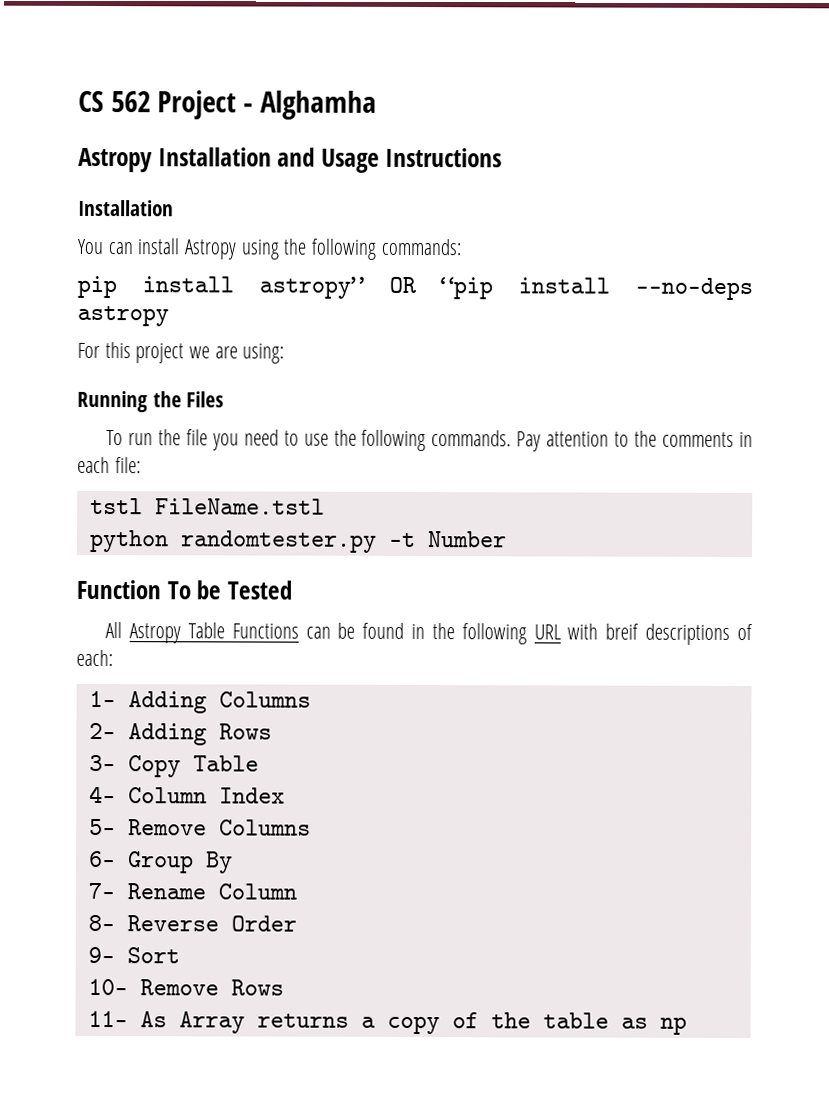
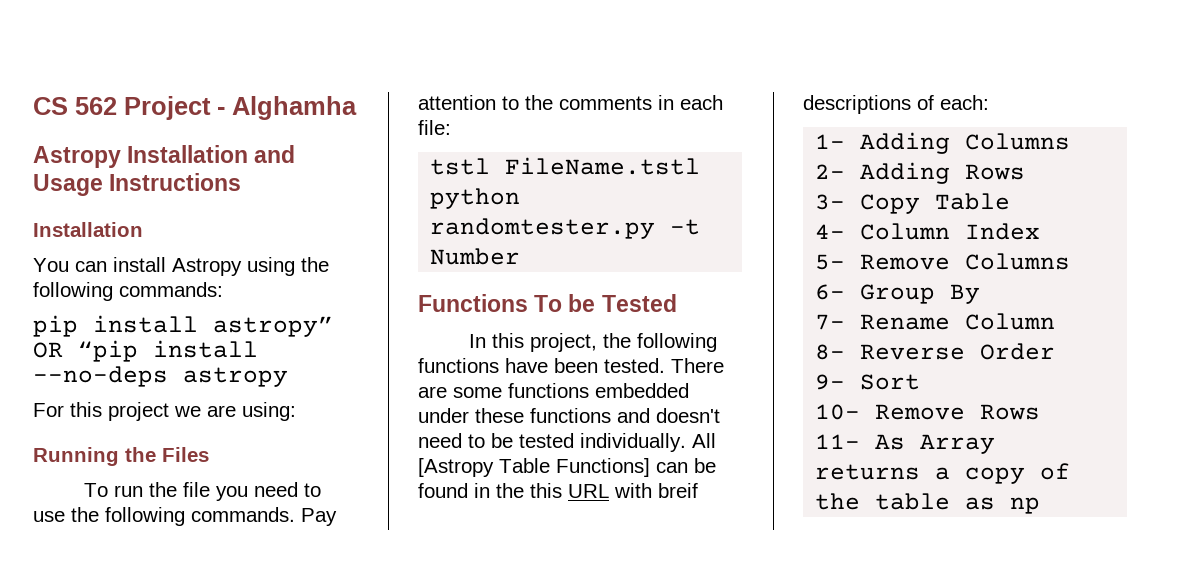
[76,579,161,600] Function -> [418,294,528,312] Functions
[105,622,299,644] All Astropy Table Functions -> [468,333,717,352] [418,358,724,373] [418,383,689,398] [418,408,720,423] [418,433,716,452] [418,458,650,477] In this project, the following functions have been tested. There are some functions embedded under these functions and doesn't need to be tested individually. All [Astropy Table Functions]
[461,623,527,645] following -> [530,483,562,498] this

